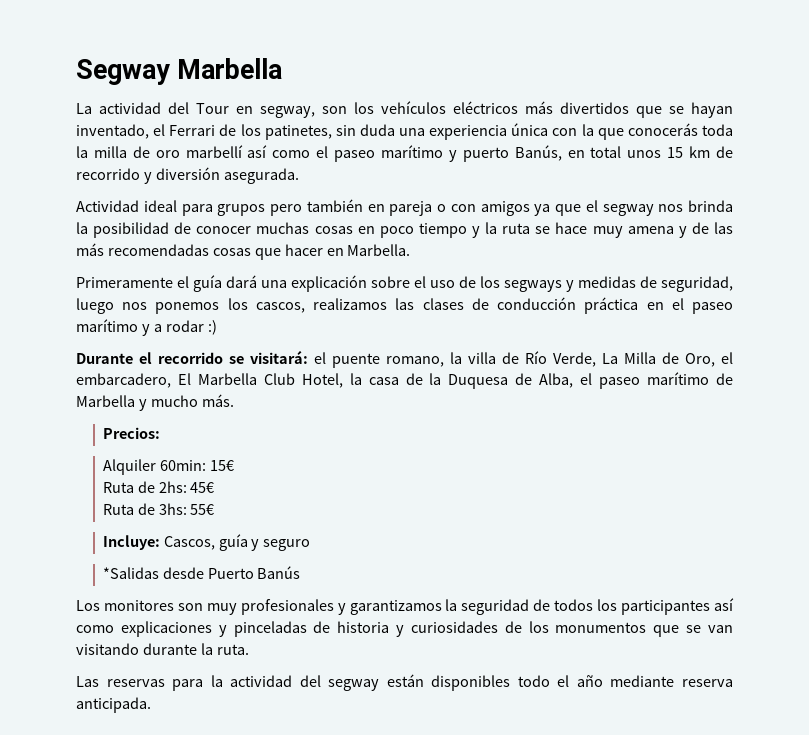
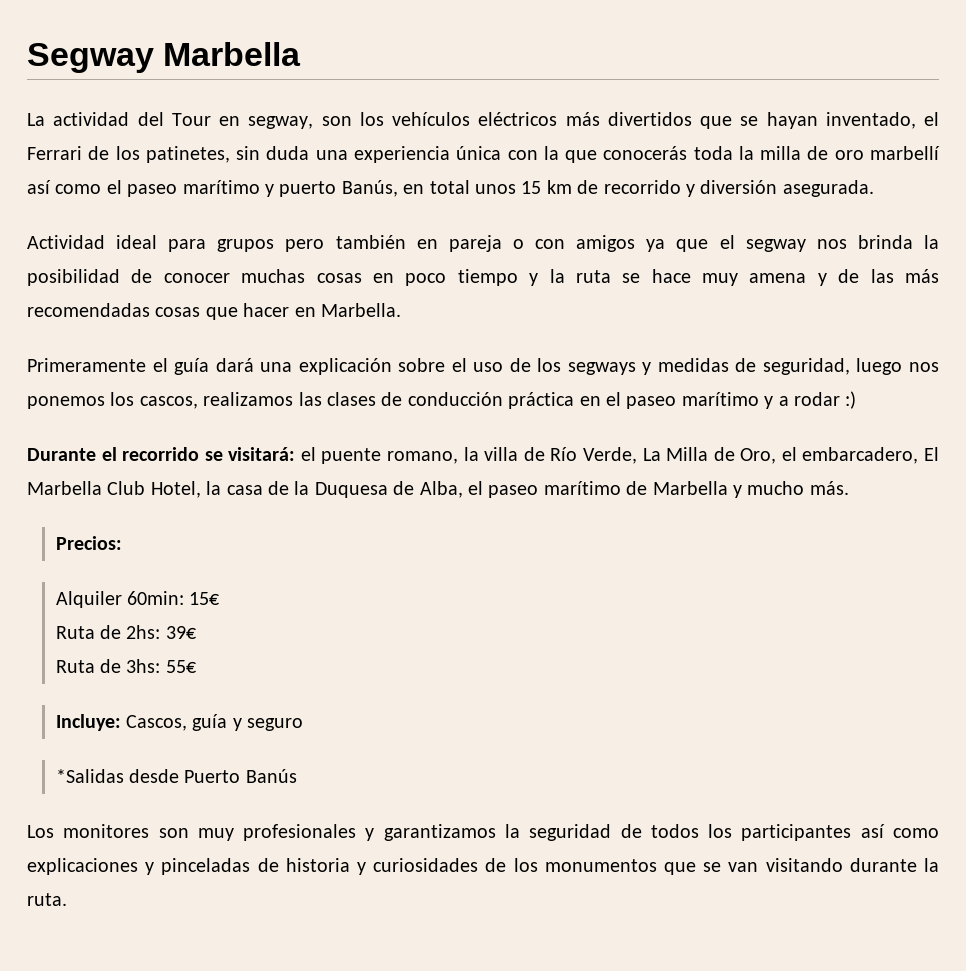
[190,482,215,493] 45€ -> [165,626,196,639] 39€
[76,674,734,691] [76,697,151,713] // Las reservas para la actividad del segway están disponibles todo el año mediante reserva anticipada. -> (67, 899) none

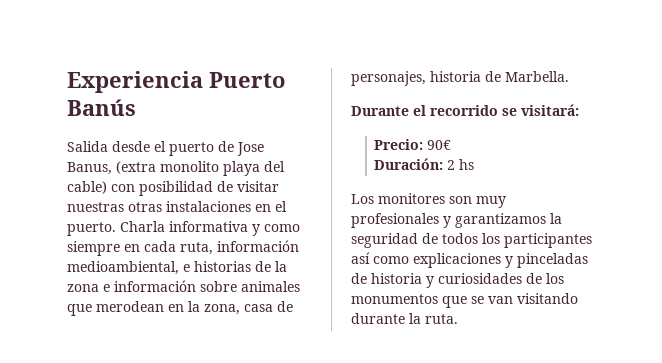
[27,42,302,73] [27,112,939,129] [27,146,941,163] [27,180,874,197] [27,235,940,252] [27,269,940,286] [27,303,401,320] [27,358,939,375] [27,391,857,409] Segway Marbella // La actividad del Tour en segway, son los vehículos eléctricos más divertidos que se hayan inventado, el Ferrari de los patinetes, sin duda una experiencia única con la que conocerás toda la milla de oro marbellí así como el paseo marítimo y puerto Banús, en total unos 15 km de recorrido y diversión asegurada. // Actividad ideal para grupos pero también en pareja o con amigos ya que el segway nos brinda la posibilidad de conocer muchas cosas en poco tiempo y la ruta se hace muy amena y de las más recomendadas cosas que hacer en Marbella. // Primeramente el guía dará una explicación sobre el uso de los segways y medidas de seguridad, luego nos ponemos los cascos, realizamos las clases de conducción práctica en el paseo marítimo y a rodar :) -> [67,71,285,93] [67,99,136,116] [67,141,264,156] [67,161,285,176] [67,181,279,196] [67,201,287,212] [67,221,300,236] [67,240,299,256] [67,261,287,275] [67,280,300,292] [67,301,293,316] [351,71,569,86] Experiencia Puerto Banús // Salida desde el puerto de Jose Banus, (extra monolito playa del cable) con posibilidad de visitar nuestras otras instalaciones en el puerto. Charla informativa y como siempre en cada ruta, información medioambiental, e historias de la zona e información sobre animales que merodean en la zona, casa de personajes, historia de Marbella.
[300,447,939,464] [27,481,849,498] [55,536,122,550] [55,591,220,608] [55,625,196,639] [55,659,196,673] [55,714,304,731] [55,769,297,783] el puente romano, la villa de Río Verde, La Milla de Oro, el embarcadero, El Marbella Club Hotel, la casa de la Duquesa de Alba, el paseo marítimo de Marbella y mucho más. // Precios: // Alquiler 60min: 15€ // Ruta de 2hs: 39€ // Ruta de 3hs: 55€ // Incluye: Cascos, guía y seguro // *Salidas desde Puerto Banús -> [374,139,452,150] [374,158,475,170] // Precio: 90€ // Duración: 2 hs

